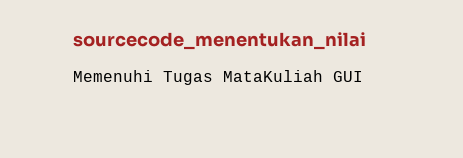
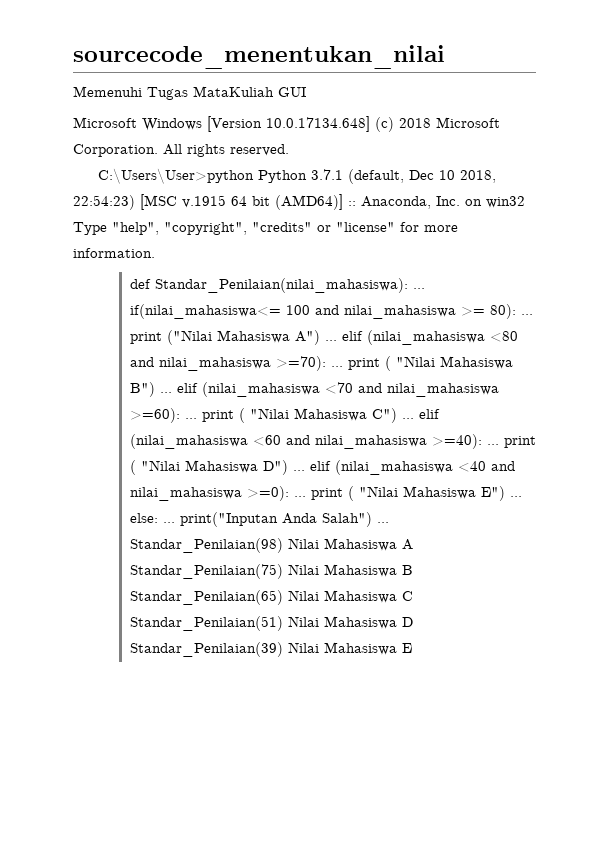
(363, 76) none -> [73,116,500,132] [73,144,289,157] [98,168,497,184] [73,194,525,210] [73,222,458,235] [73,248,155,258] [129,278,425,293] [129,304,533,319] [129,330,518,345] [129,356,513,371] [129,382,499,397] [129,408,440,423] [129,434,536,449] [129,460,515,475] [129,486,522,501] [129,512,389,527] [129,538,413,553] [129,564,413,579] [129,590,413,605] [129,616,413,631] [129,642,412,657] // Microsoft Windows [Version 10.0.17134.648] (c) 2018 Microsoft Corporation. All rights reserved. // C:\Users\User>python Python 3.7.1 (default, Dec 10 2018, 22:54:23) [MSC v.1915 64 bit (AMD64)] :: Anaconda, Inc. on win32 Type "help", "copyright", "credits" or "license" for more information. // def Standar_Penilaian(nilai_mahasiswa): ... if(nilai_mahasiswa<= 100 and nilai_mahasiswa >= 80): ... print ("Nilai Mahasiswa A") ... elif (nilai_mahasiswa <80 and nilai_mahasiswa >=70): ... print ( "Nilai Mahasiswa B") ... elif (nilai_mahasiswa <70 and nilai_mahasiswa >=60): ... print ( "Nilai Mahasiswa C") ... elif (nilai_mahasiswa <60 and nilai_mahasiswa >=40): ... print ( "Nilai Mahasiswa D") ... elif (nilai_mahasiswa <40 and nilai_mahasiswa >=0): ... print ( "Nilai Mahasiswa E") ... else: ... print("Inputan Anda Salah") ... Standar_Penilaian(98) Nilai Mahasiswa A Standar_Penilaian(75) Nilai Mahasiswa B Standar_Penilaian(65) Nilai Mahasiswa C Standar_Penilaian(51) Nilai Mahasiswa D Standar_Penilaian(39) Nilai Mahasiswa E

